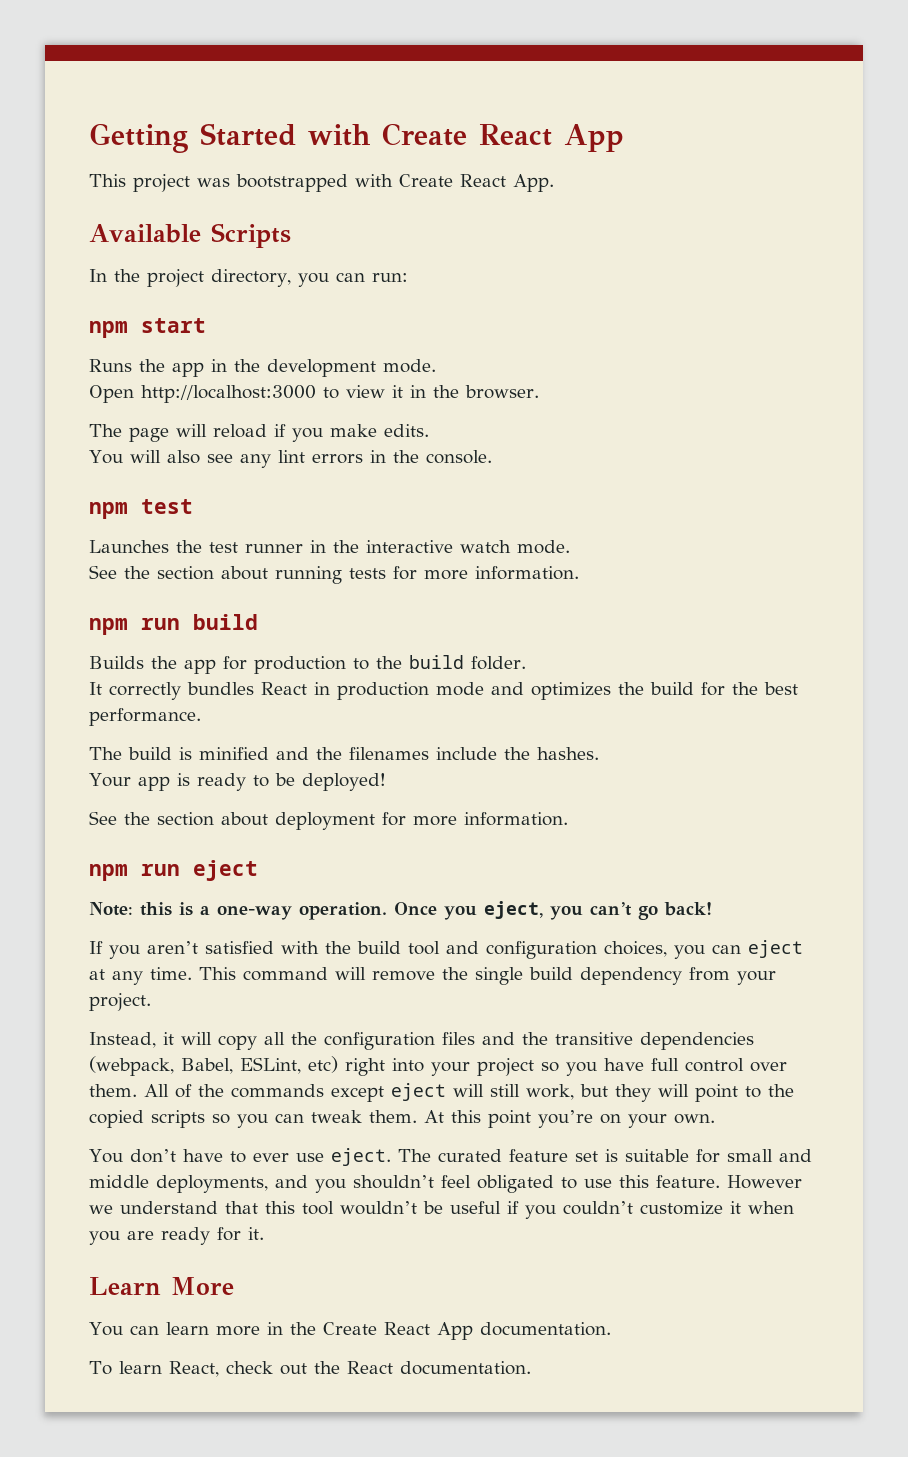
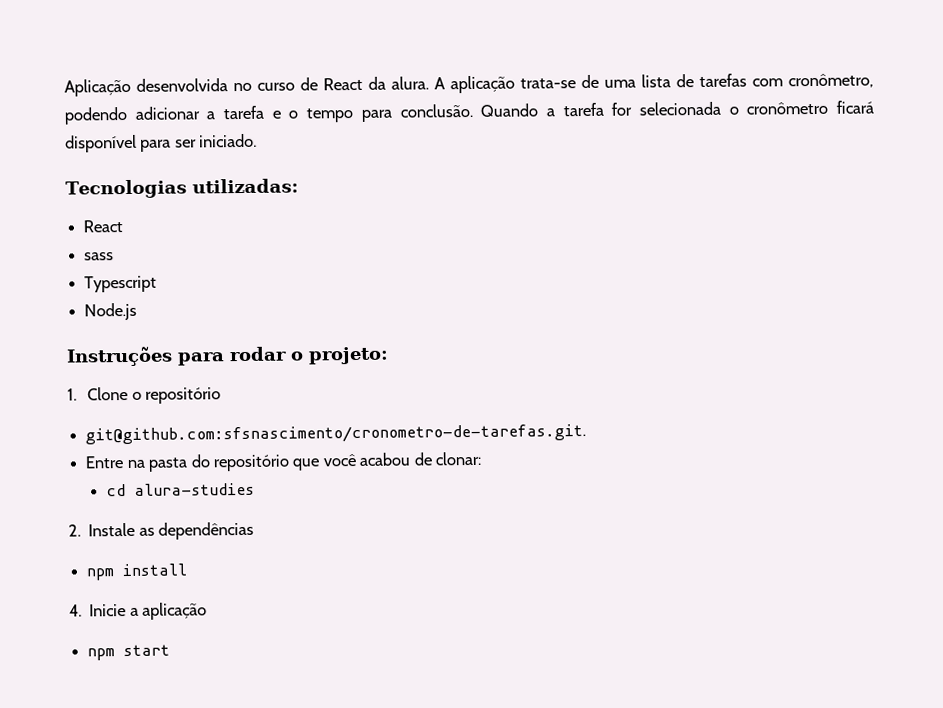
[89,123,624,153] [89,174,554,192] [89,223,291,248] [89,269,408,287] [89,318,206,338] [89,359,436,377] [89,385,539,403] [89,424,429,442] [89,450,492,468] [89,499,193,519] [89,540,570,554] [89,565,579,584] [89,614,258,635] [89,655,526,674] [89,682,798,700] [89,708,201,726] [89,747,599,760] [89,773,386,791] [89,811,568,830] [89,860,258,881] [89,901,712,920] [89,940,803,959] [89,967,776,985] [89,993,151,1011] [89,1032,754,1050] [89,1056,787,1076] [89,1083,794,1102] [89,1110,715,1128] [89,1148,812,1166] [89,1175,802,1193] [89,1201,794,1219] [89,1227,264,1245] [89,1277,234,1295] [89,1322,611,1340] [89,1361,531,1377] Getting Started with Create React App // This project was bootstrapped with Create React App. // Available Scripts // In the project directory, you can run: // npm start // Runs the app in the development mode. // Open http://localhost:3000 to view it in the browser. // The page will reload if you make edits. // You will also see any lint errors in the console. // npm test // Launches the test runner in the interactive watch mode. // See the section about running tests for more information. // npm run build // Builds the app for production to the build folder. // It correctly bundles React in production mode and optimizes the build for the best performance. // The build is minified and the filenames include the hashes. // Your app is ready to be deployed! // See the section about deployment for more information. // npm run eject // Note: this is a one-way operation. Once you eject, you can’t go back! // If you aren’t satisfied with the build tool and configuration choices, you can eject at any time. This command will remove the single build dependency from your project. // Instead, it will copy all the configuration files and the transitive dependencies (webpack, Babel, ESLint, etc) right into your project so you have full control over them. All of the commands except eject will still work, but they will point to the copied scripts so you can tweak them. At this point you’re on your own. // You don’t have to ever use eject. The curated feature set is suitable for small and middle deployments, and you shouldn’t feel obligated to use this feature. However we understand that this tool wouldn’t be useful if you couldn’t customize it when you are ready for it. // Learn More // You can learn more in the Create React App documentation. // To learn React, check out the React documentation. -> [64,73,874,97] [64,100,874,125] [65,133,258,153] [65,178,299,199] [83,220,124,233] [84,252,115,261] [84,275,158,293] [84,302,138,321] [66,346,389,367] [67,386,222,404] [85,423,587,445] [85,451,482,472] [106,482,256,497] [68,521,255,540] [86,563,188,581] [69,602,208,620] [87,644,171,661] Aplicação desenvolvida no curso de React da alura. A aplicação trata-se de uma lista de tarefas com cronômetro, podendo adicionar a tarefa e o tempo para conclusão. Quando a tarefa for selecionada o cronômetro ficará disponível para ser iniciado. // Tecnologias utilizadas: // React // sass // Typescript // Node.js // Instruções para rodar o projeto: // 1. Clone o repositório // git@github.com:sfsnascimento/cronometro-de-tarefas.git. // Entre na pasta do repositório que você acabou de clonar: // cd alura-studies // 2. Instale as dependências // npm install // 4. Inicie a aplicação // npm start

